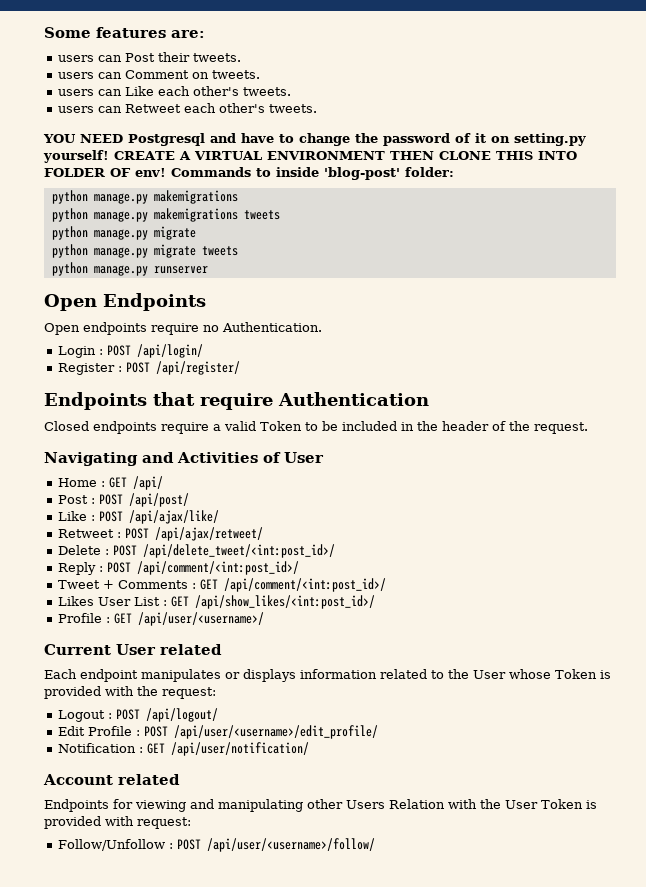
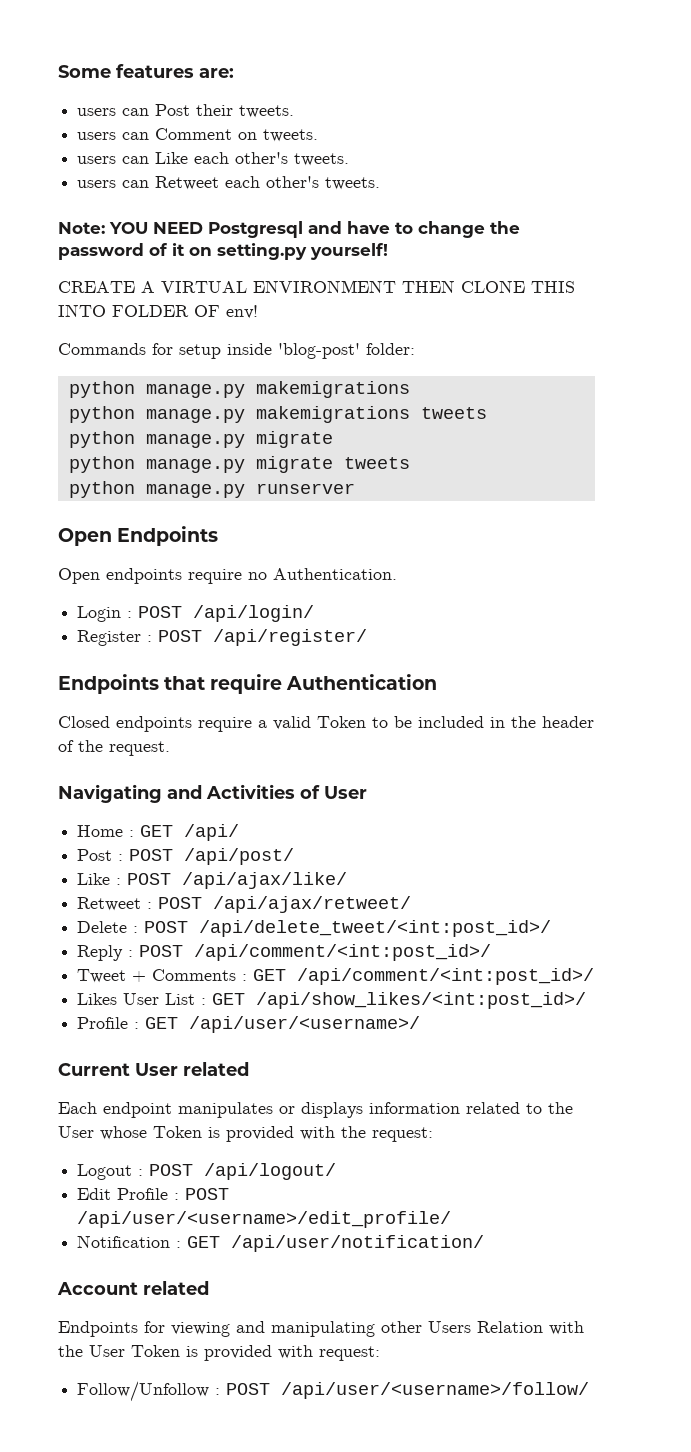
(318, 108) none -> [58,222,105,234] Note:
(109, 156) none -> (388, 251) //
[171,167,271,177] Commands to -> [58,343,221,359] // Commands for setup

